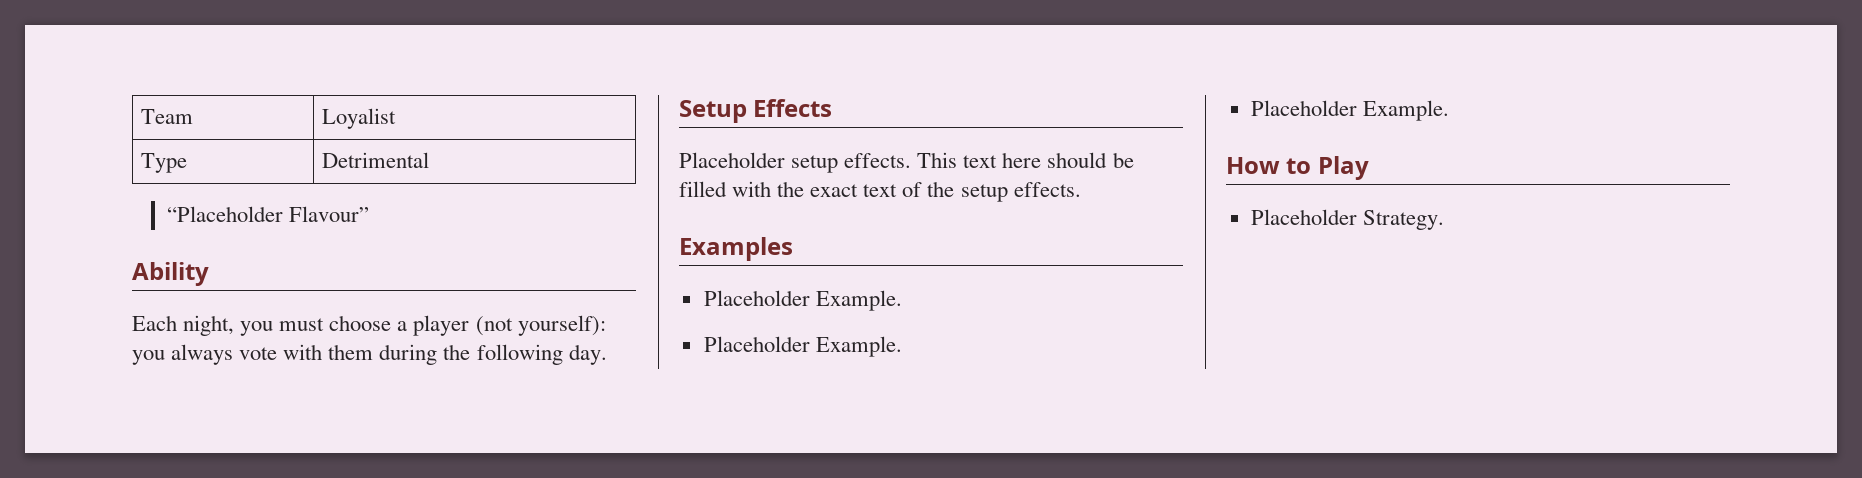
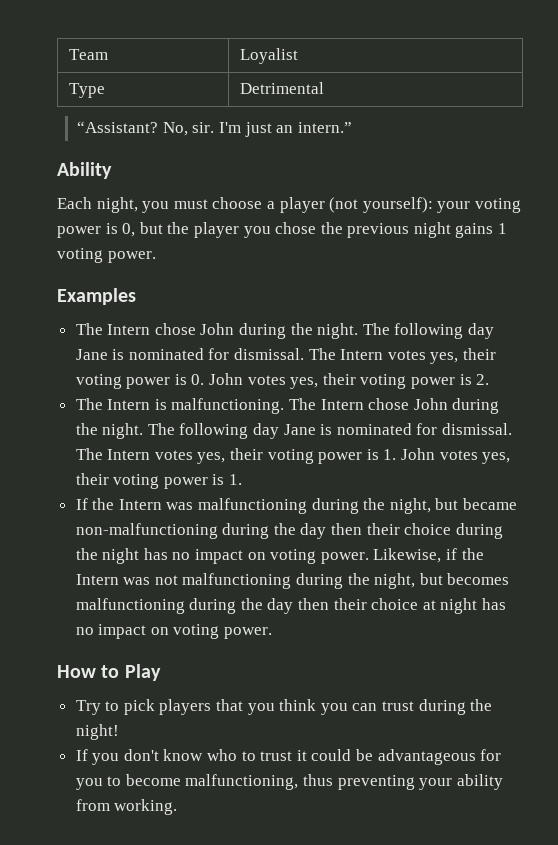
[166,206,369,222] “Placeholder Flavour” -> [77,121,352,137] “Assistant? No, sir. I'm just an intern.”
[132,344,607,365] [679,99,833,123] [679,152,1134,173] [679,181,1081,202] [679,237,793,261] [703,290,902,311] [703,336,902,357] [1250,100,1449,121] [1226,156,1369,180] [1250,209,1444,230] you always vote with them during the following day. // Setup Effects // Placeholder setup effects. This text here should be filled with the exact text of the setup effects. // Examples // Placeholder Example. // Placeholder Example. // Placeholder Example. // How to Play // Placeholder Strategy. -> [437,198,521,213] [57,222,508,238] [57,248,156,263] [57,288,136,305] [75,323,495,339] [75,348,497,364] [75,373,490,389] [75,398,500,414] [75,423,513,439] [75,448,511,464] [75,473,243,489] [75,498,518,514] [75,523,503,539] [75,548,484,564] [75,573,510,589] [75,598,507,614] [75,624,273,639] [57,664,161,681] [75,699,493,715] [75,724,119,740] [75,749,502,765] [75,774,503,790] [75,799,178,815] your voting power is 0, but the player you chose the previous night gains 1 voting power. // Examples // The Intern chose John during the night. The following day Jane is nominated for dismissal. The Intern votes yes, their voting power is 0. John votes yes, their voting power is 2. // The Intern is malfunctioning. The Intern chose John during the night. The following day Jane is nominated for dismissal. The Intern votes yes, their voting power is 1. John votes yes, their voting power is 1. // If the Intern was malfunctioning during the night, but became non-malfunctioning during the day then their choice during the night has no impact on voting power. Likewise, if the Intern was not malfunctioning during the night, but becomes malfunctioning during the day then their choice at night has no impact on voting power. // How to Play // Try to pick players that you think you can trust during the night! // If you don't know who to trust it could be advantageous for you to become malfunctioning, thus preventing your ability from working.

